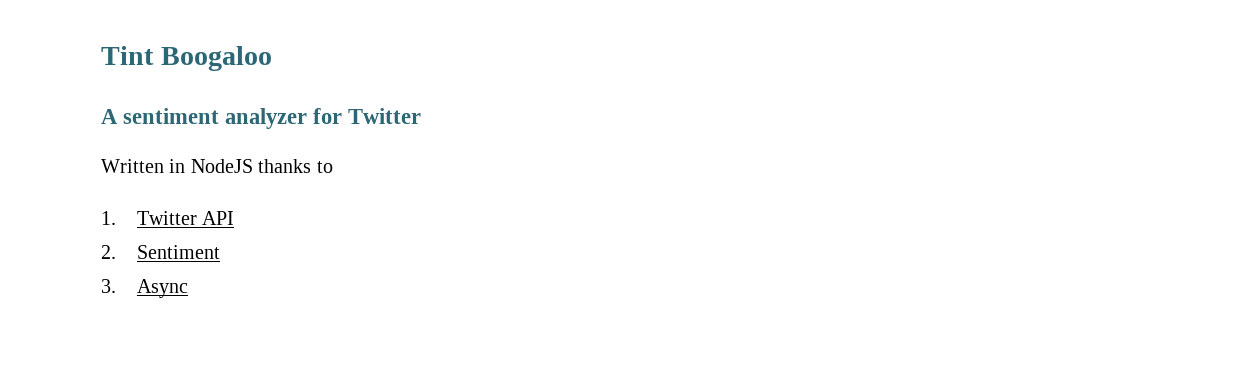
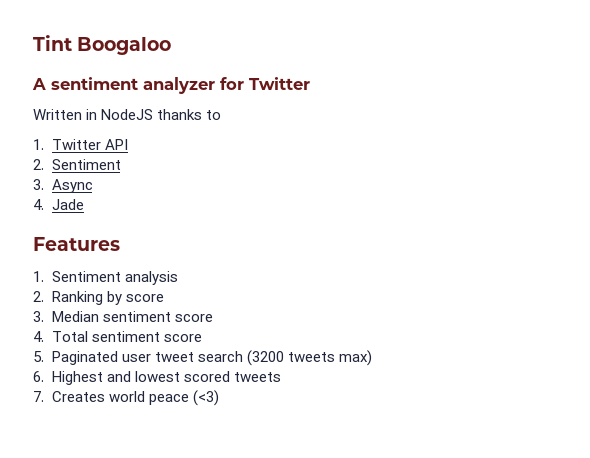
(188, 288) none -> [33,199,84,210] [33,237,120,251] [33,271,178,285] [33,291,164,305] [33,311,213,322] [33,331,202,342] [33,350,372,366] [33,371,281,385] [33,390,219,406] // 4. Jade // Features // 1. Sentiment analysis // 2. Ranking by score // 3. Median sentiment score // 4. Total sentiment score // 5. Paginated user tweet search (3200 tweets max) // 6. Highest and lowest scored tweets // 7. Creates world peace (<3)

